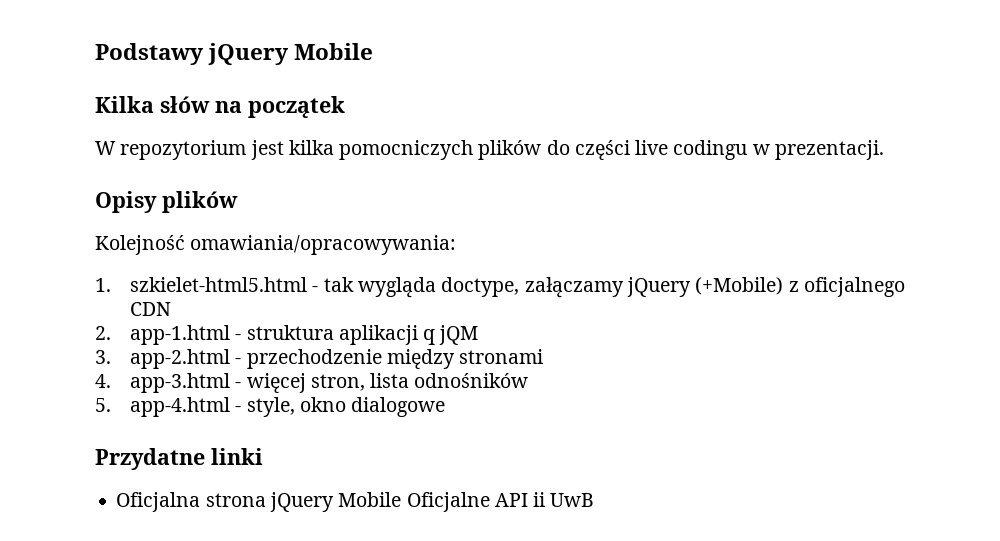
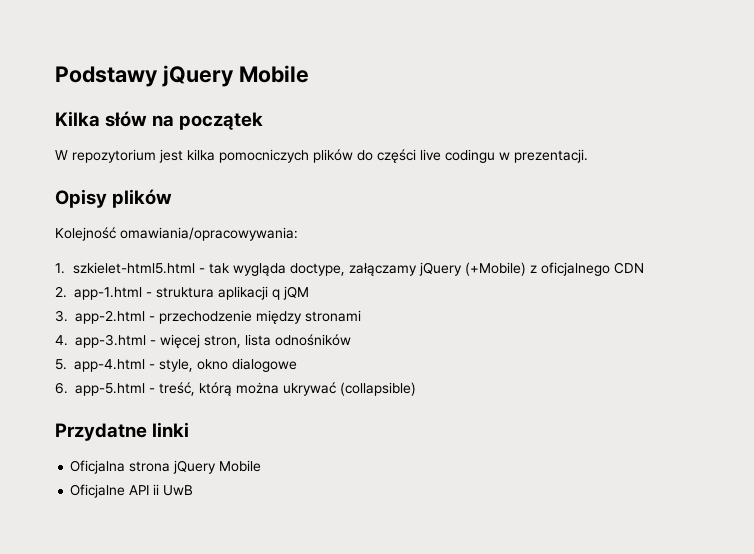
(446, 407) none -> [55,382,416,396] // 6. app-5.html - treść, którą można ukrywać (collapsible)
(402, 499) none -> (262, 466) //

